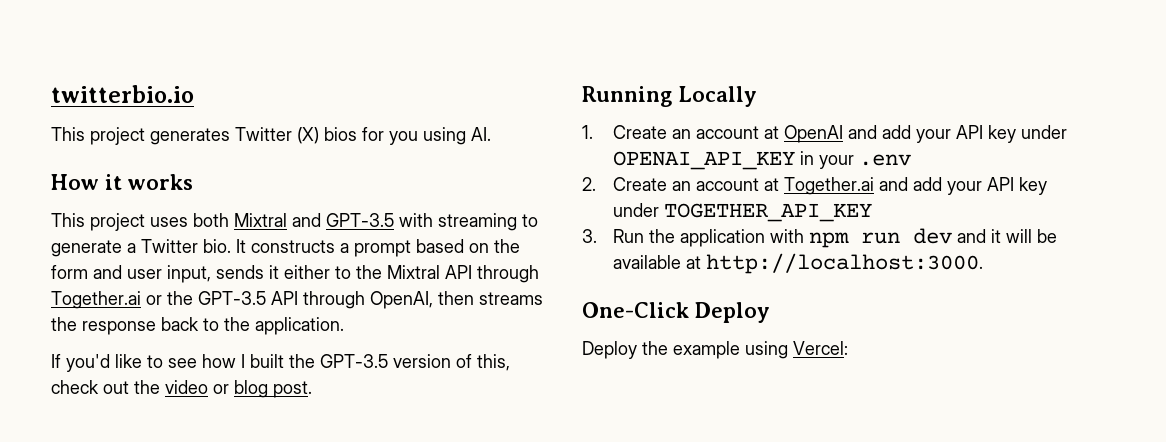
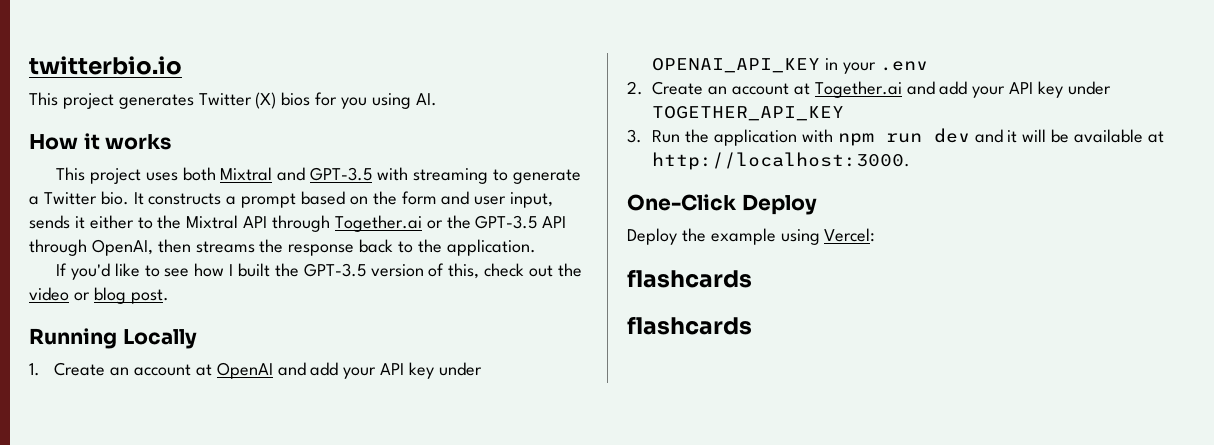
(848, 348) none -> [627,269,752,288] [627,316,752,335] // flashcards // flashcards

